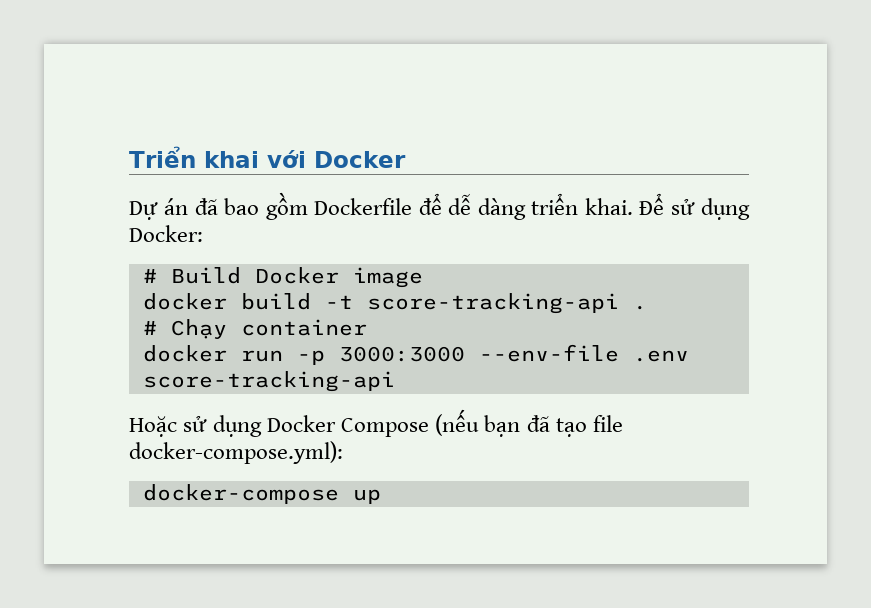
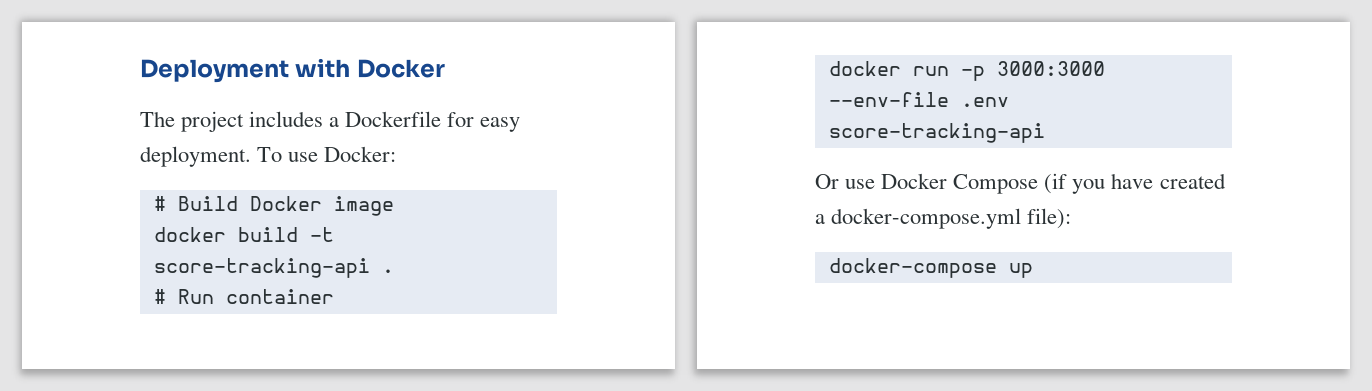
[129,146,406,168] [129,192,750,220] Triển khai với Docker // Dự án đã bao gồm Dockerfile để dễ dàng triển khai. Để sử dụng -> [140,58,445,83] [140,111,521,132] [140,146,319,167] Deployment with Docker // The project includes a Dockerfile for easy deployment. To use
[170,319,227,339] Chạy -> [177,289,214,304] Run
[129,409,623,437] [129,441,343,464] Hoặc sử dụng Docker Compose (nếu bạn đã tạo file docker-compose.yml): -> [815,173,1226,194] [815,208,1072,229] Or use Docker Compose (if you have created a docker-compose.yml file):

